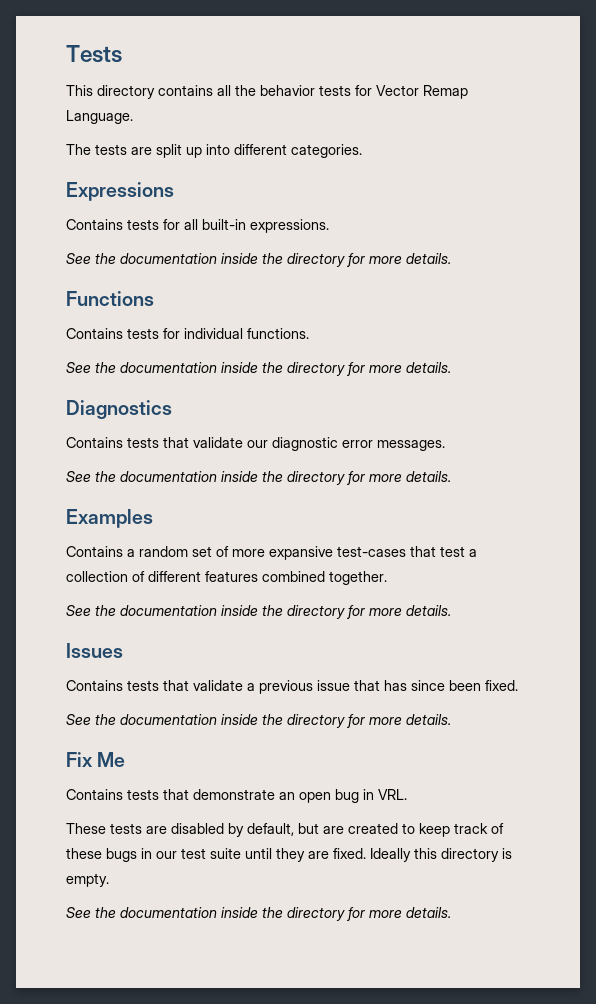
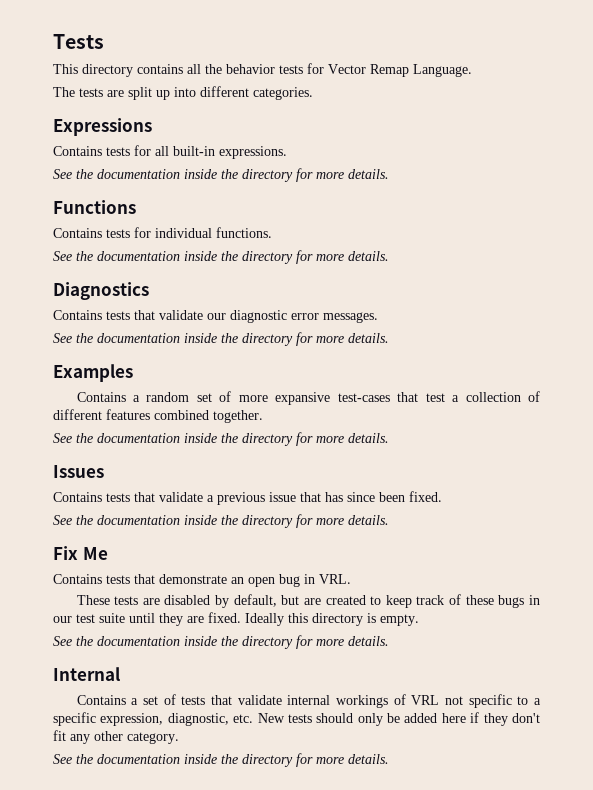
(451, 912) none -> [53,667,120,681] [76,694,542,708] [53,712,540,726] [53,730,179,744] [53,753,389,767] // Internal // Contains a set of tests that validate internal workings of VRL not specific to a specific expression, diagnostic, etc. New tests should only be added here if they don't fit any other category. // See the documentation inside the directory for more details.

